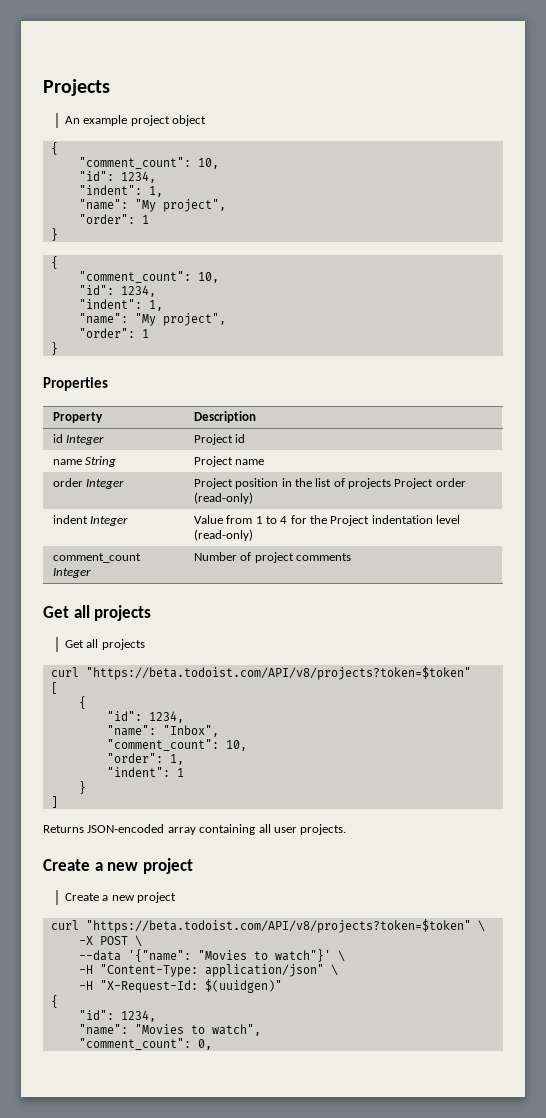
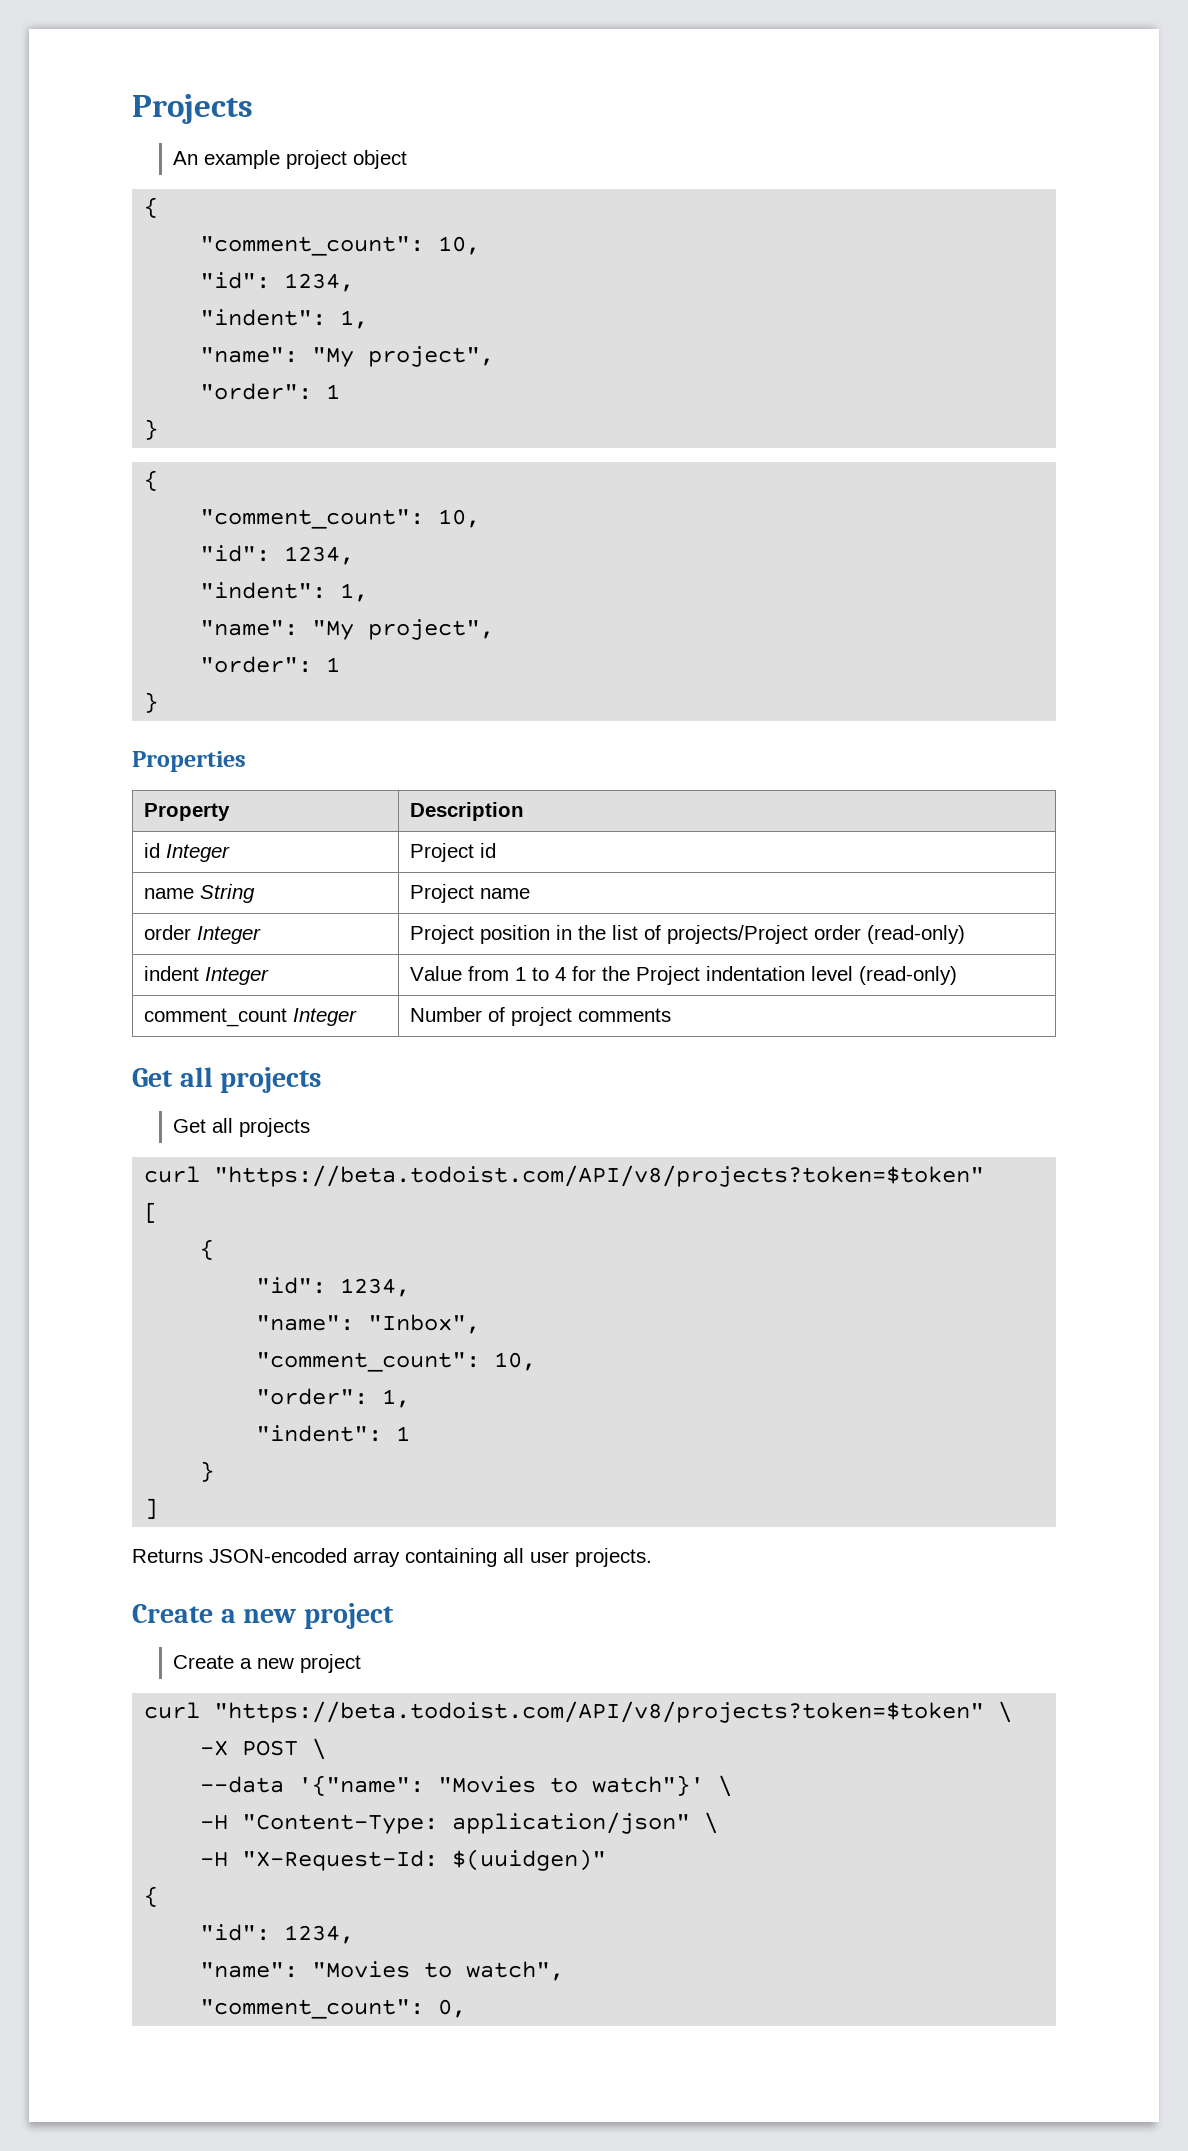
[348,478,434,489] projects Project -> [667,925,809,944] projects/Project

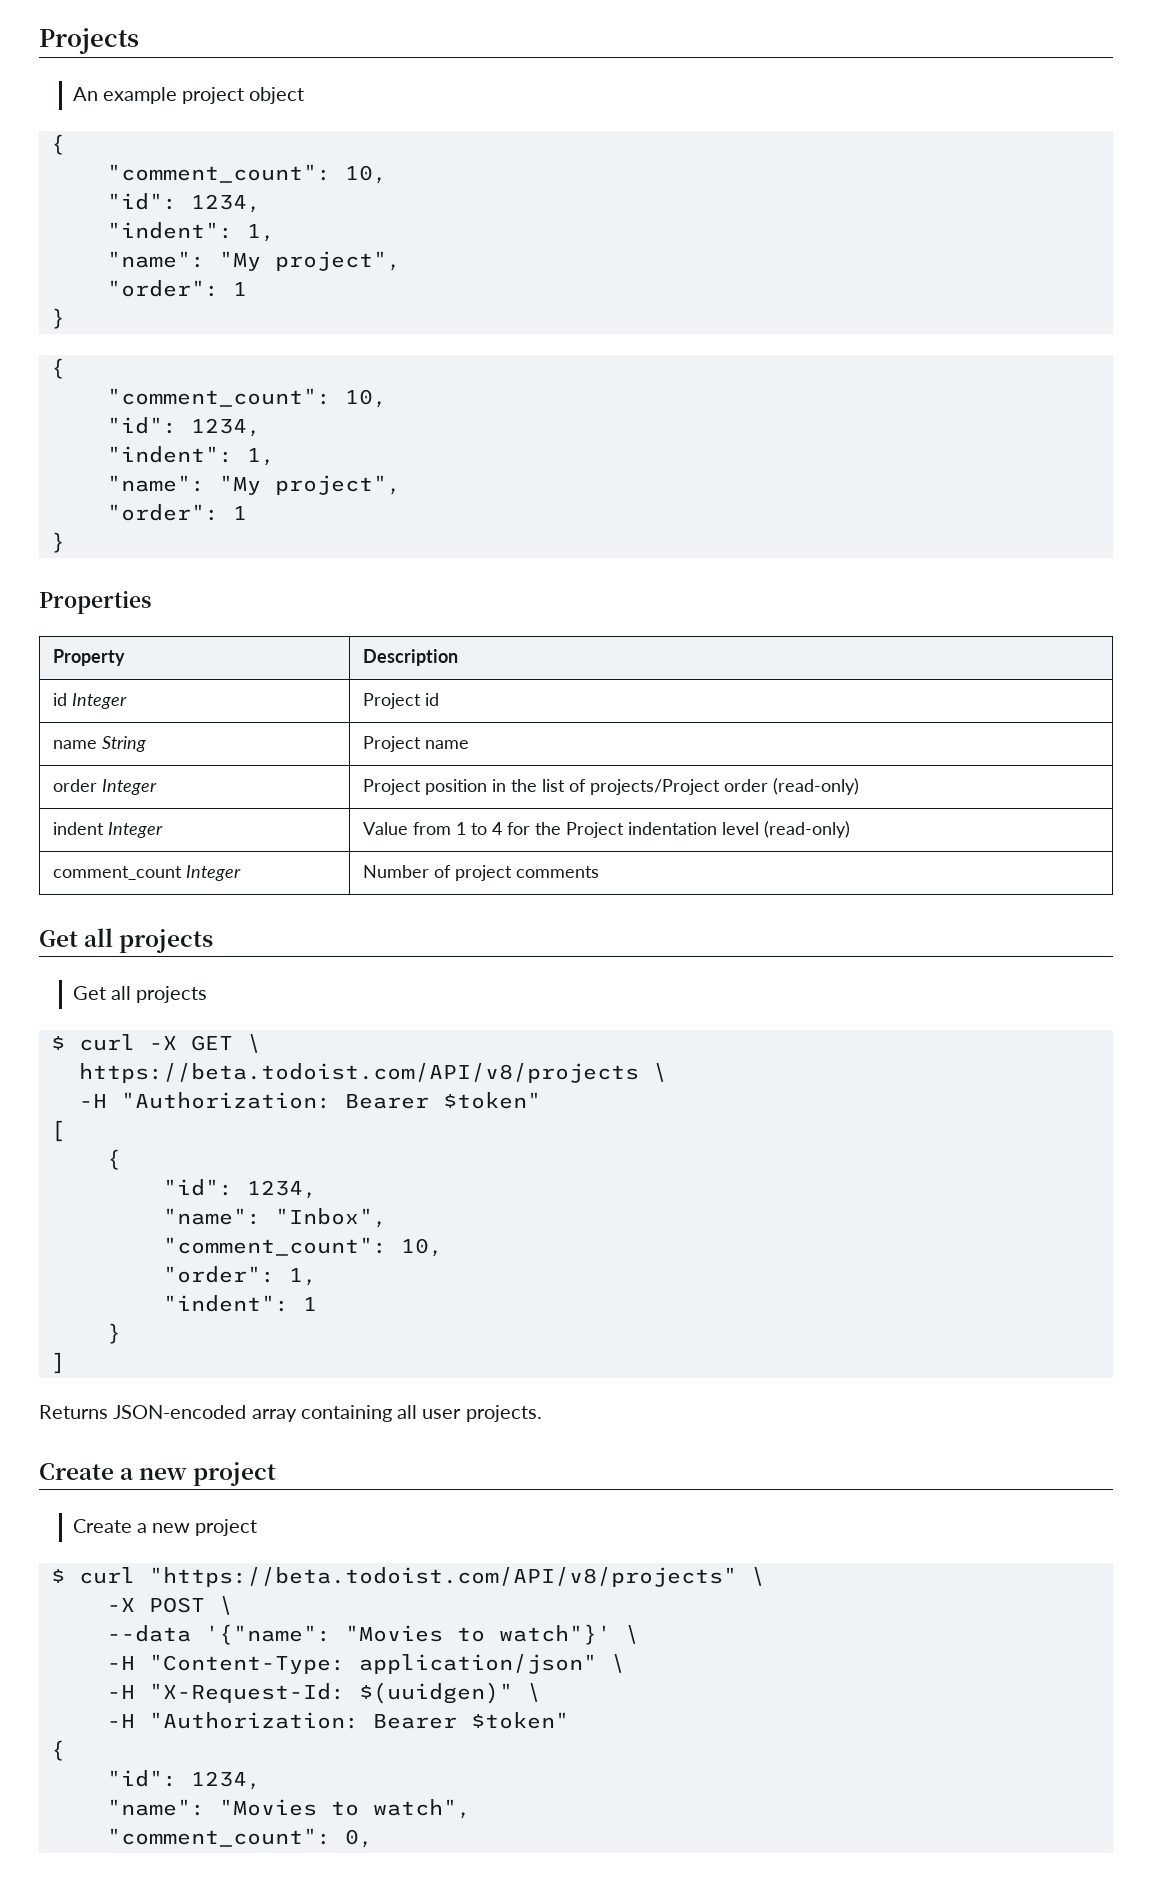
[144,1165,985,1187] curl "https://beta.todoist.com/API/v8/projects?token=$token" -> [50,1034,261,1053] [78,1063,667,1083] [78,1092,541,1109] $ curl -X GET \ // https://beta.todoist.com/API/v8/projects \ // -H "Authorization: Bearer $token"
[144,1701,985,1723] curl "https://beta.todoist.com/API/v8/projects?token=$token" -> [50,1567,737,1587] $ curl "https://beta.todoist.com/API/v8/projects"
(607, 1860) none -> [526,1683,541,1702] [106,1712,569,1729] \ // -H "Authorization: Bearer $token"

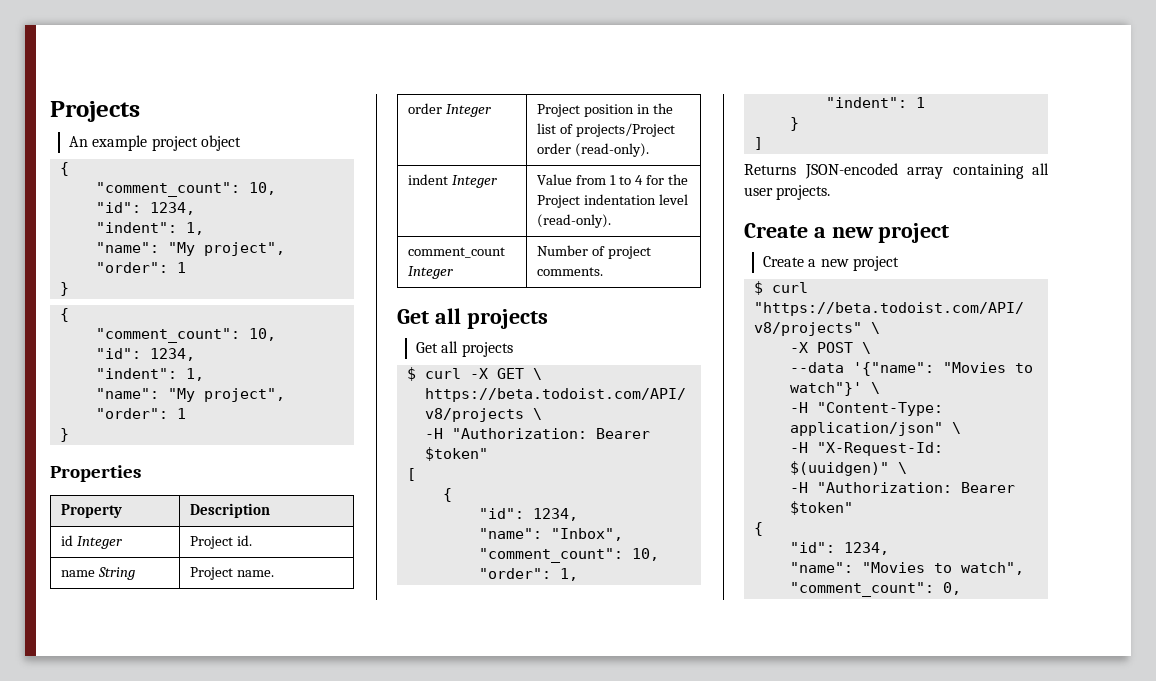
[425,693,440,706] id -> [237,535,253,546] id.
[425,740,470,749] name -> [237,570,275,577] name.
[773,778,860,795] (read-only) -> [575,143,650,157] (read-only).
[764,821,851,838] (read-only) -> [537,214,612,228] (read-only).
[516,866,600,878] comments -> [537,267,604,276] comments.

